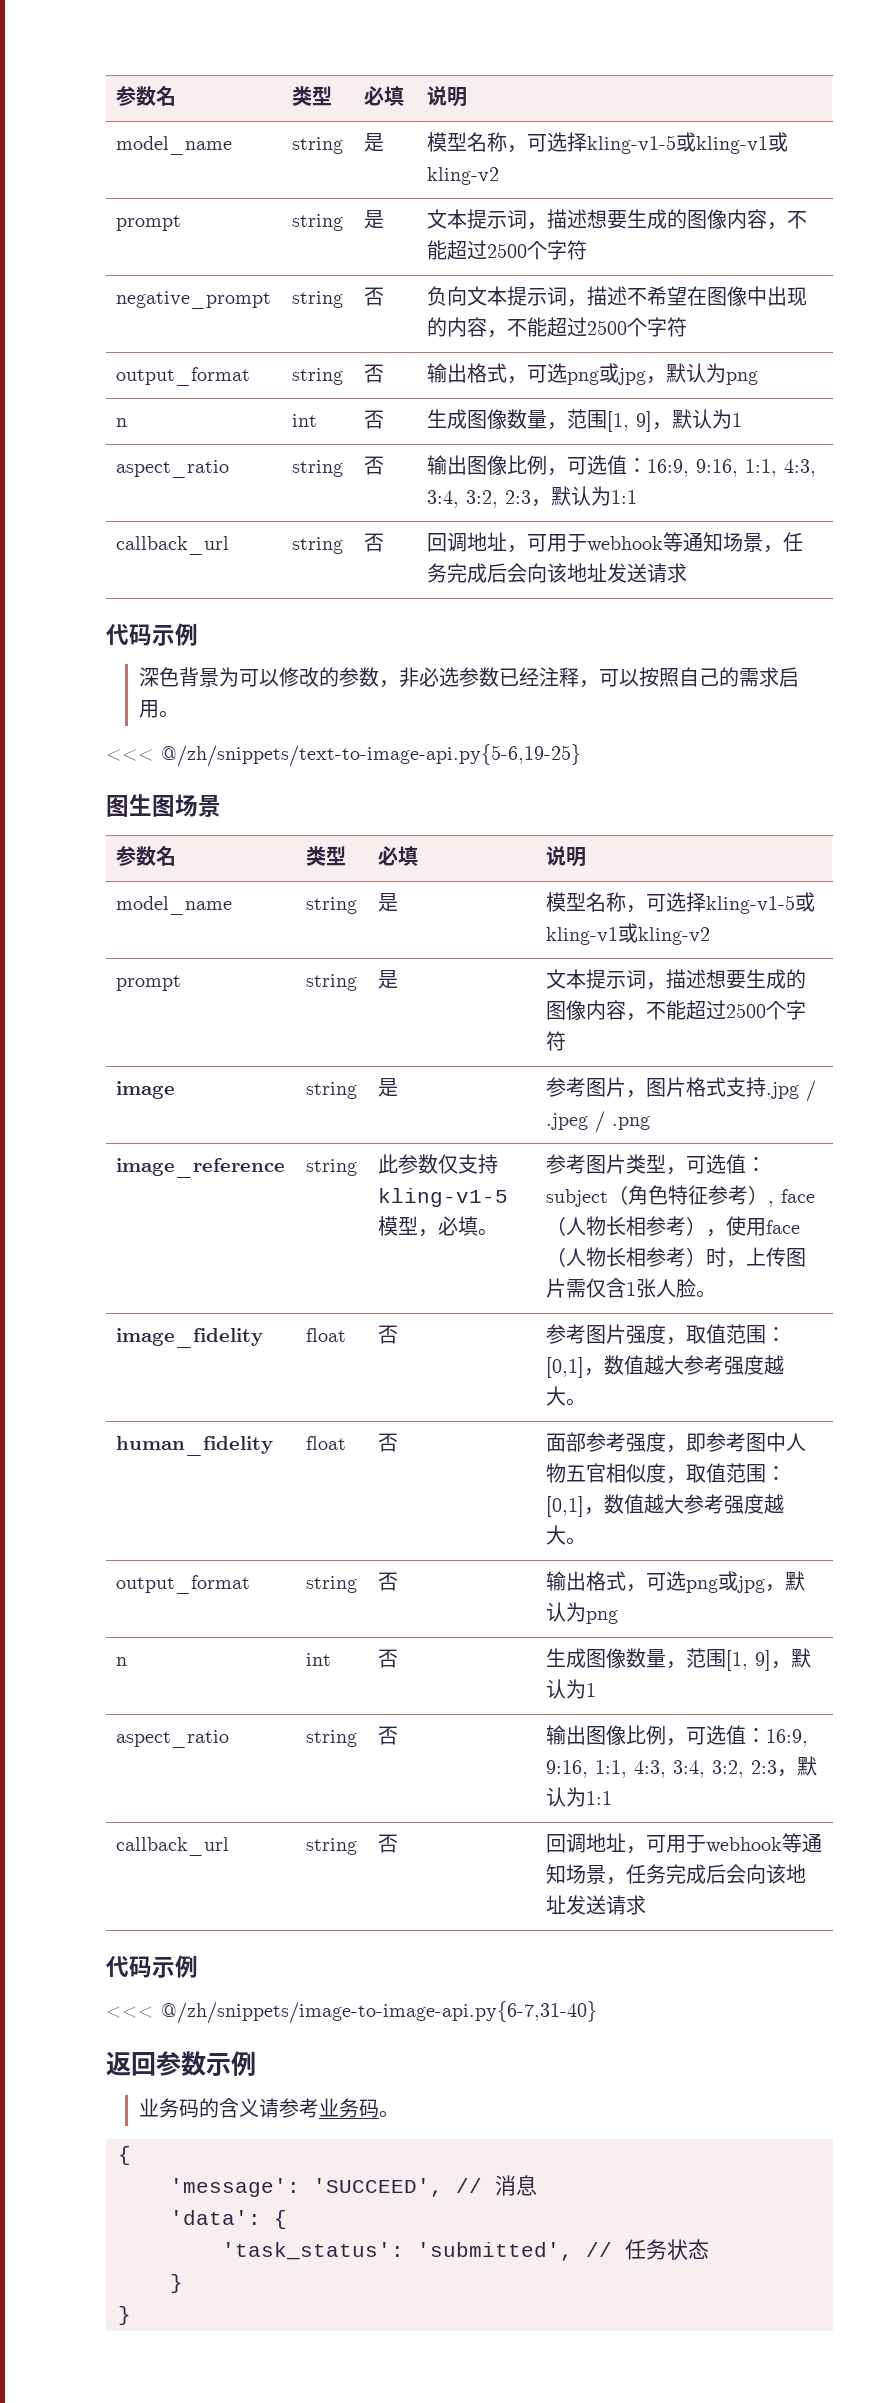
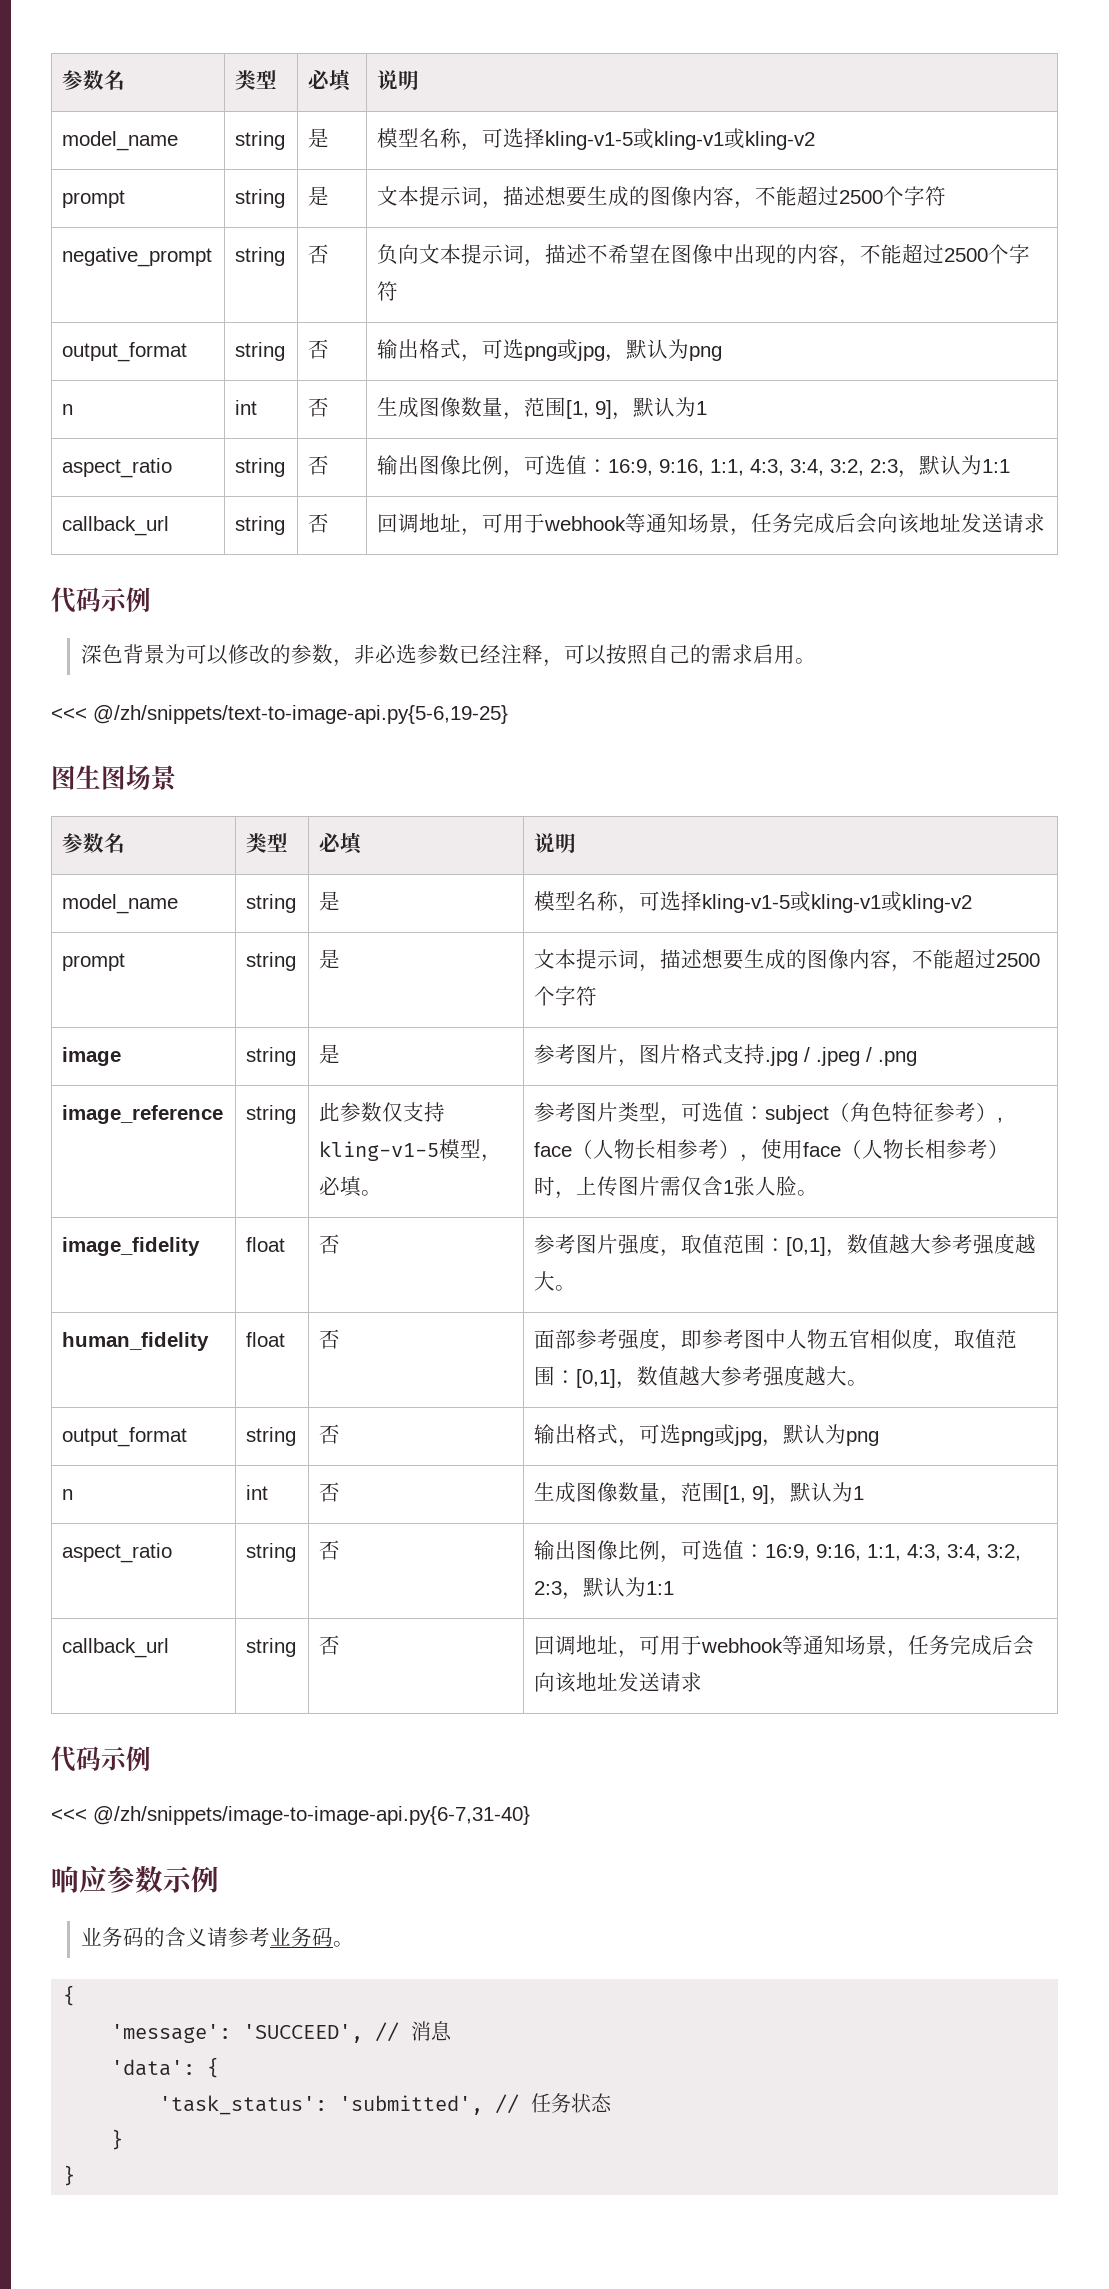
[106,2051,156,2076] 返回 -> [51,1866,107,1893] 响应

